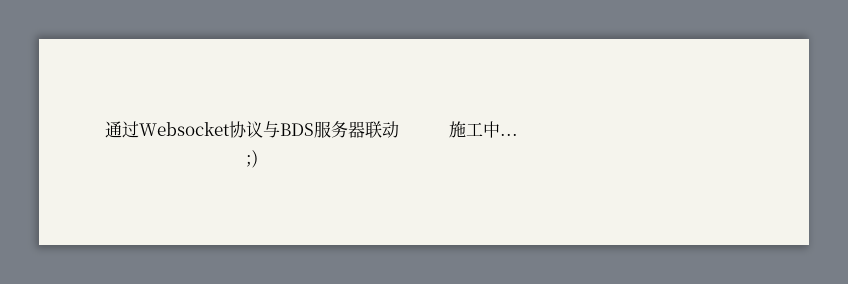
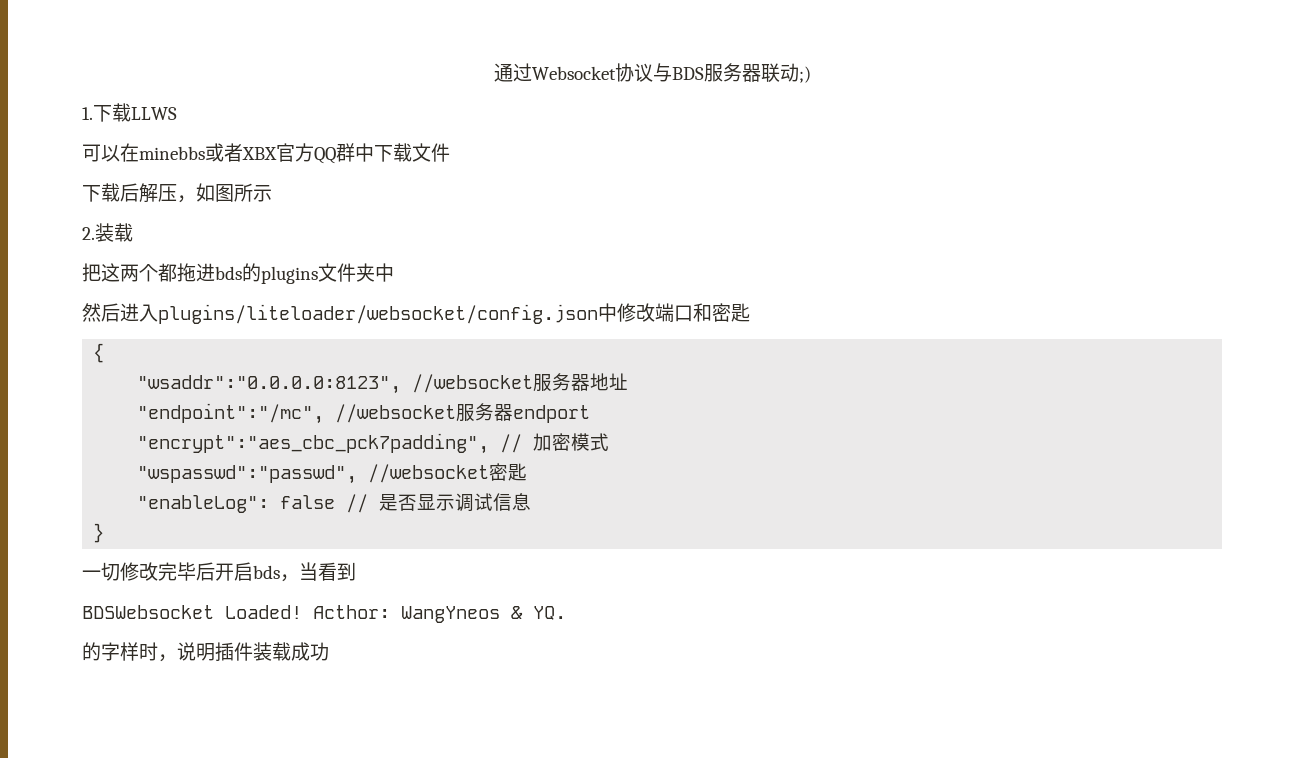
[449,121,518,138] 施工中... -> [82,103,177,122] [82,143,450,164] [82,183,272,203] [82,223,133,242] [82,263,394,284] [82,303,750,324] [93,343,105,363] [137,373,629,394] [137,403,591,424] [137,433,610,454] [137,463,528,484] [137,493,532,513] [93,523,105,543] [82,562,356,582] [82,605,566,623] [82,642,329,662] 1.下载LLWS // 可以在minebbs或者XBX官方QQ群中下载文件 // 下载后解压，如图所示 // 2.装载 // 把这两个都拖进bds的plugins文件夹中 // 然后进入plugins/liteloader/websocket/config.json中修改端口和密匙 // { // "wsaddr":"0.0.0.0:8123", //websocket服务器地址 // "endpoint":"/mc", //websocket服务器endport // "encrypt":"aes_cbc_pck7padding", // 加密模式 // "wspasswd":"passwd", //websocket密匙 // "enableLog": false // 是否显示调试信息 // } // 一切修改完毕后开启bds，当看到 // BDSWebsocket Loaded! Acthor: WangYneos & YQ. // 的字样时，说明插件装载成功

